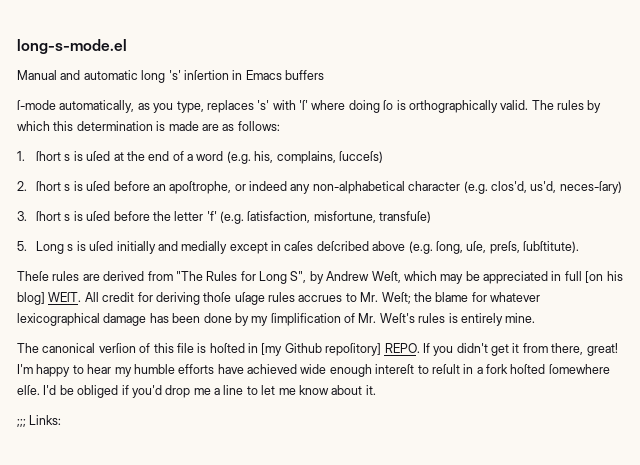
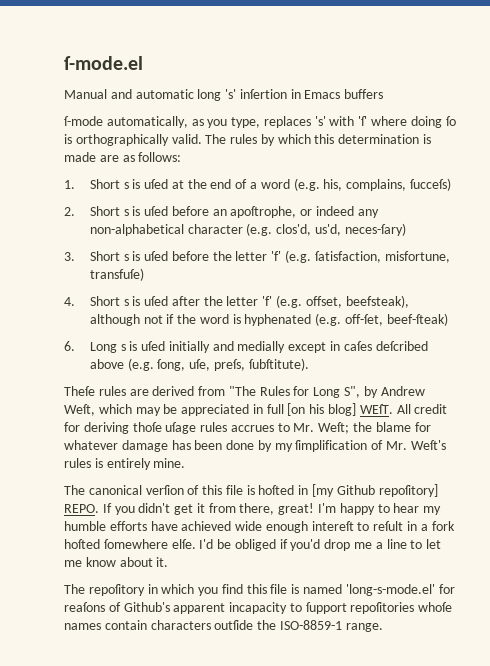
[17,39,127,54] long-s-mode.el -> [64,56,143,70] ſ-mode.el
[36,151,62,161] ſhort -> [89,179,120,189] Short
[36,181,62,191] ſhort -> [89,206,120,216] Short
[36,211,62,221] ſhort -> [89,251,120,261] Short
[17,241,27,251] 5. -> [64,295,409,308] [89,313,448,326] [64,341,75,351] 4. Short s is uſed after the letter 'f' (e.g. offset, beefsteak), although not if the word is hyphenated (e.g. off-ſet, beef-ſteak) // 6.
[17,313,100,326] lexicographical -> (118, 445) none
[17,415,62,427] ;;; Links: -> [64,584,455,596] [64,602,453,614] [64,620,383,632] The repoſitory in which you find this file is named 'long-s-mode.el' for reaſons of Github's apparent incapacity to ſupport repoſitories whoſe names contain characters outſide the ISO-8859-1 range.

